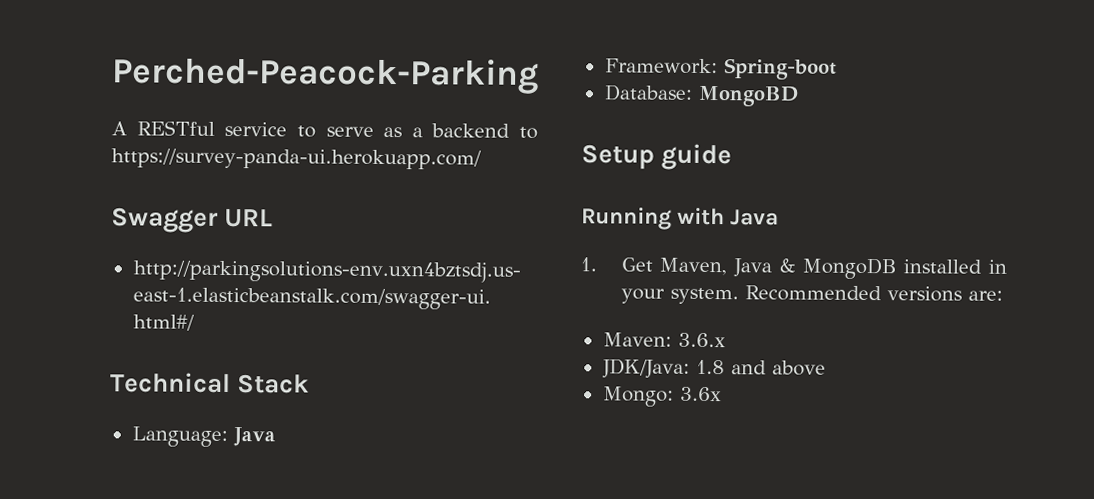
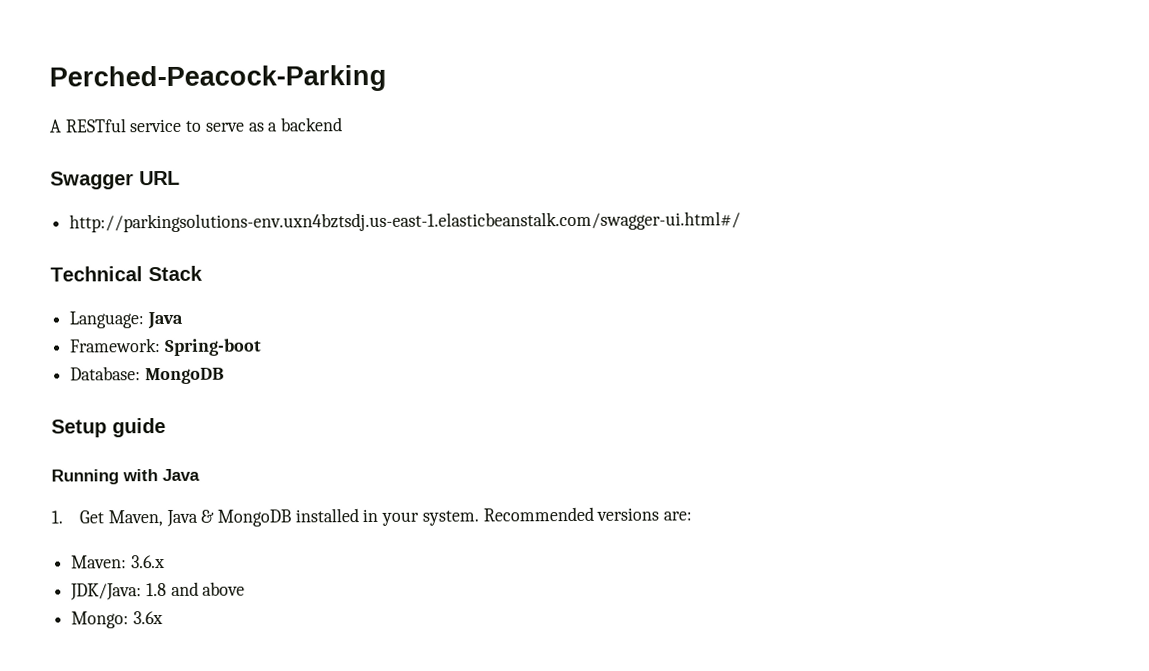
[519,126,538,139] [111,148,482,170] to https://survey-panda-ui.herokuapp.com/ -> (343, 124) none
[697,85,800,107] MongoBD -> [144,367,224,385] MongoDB

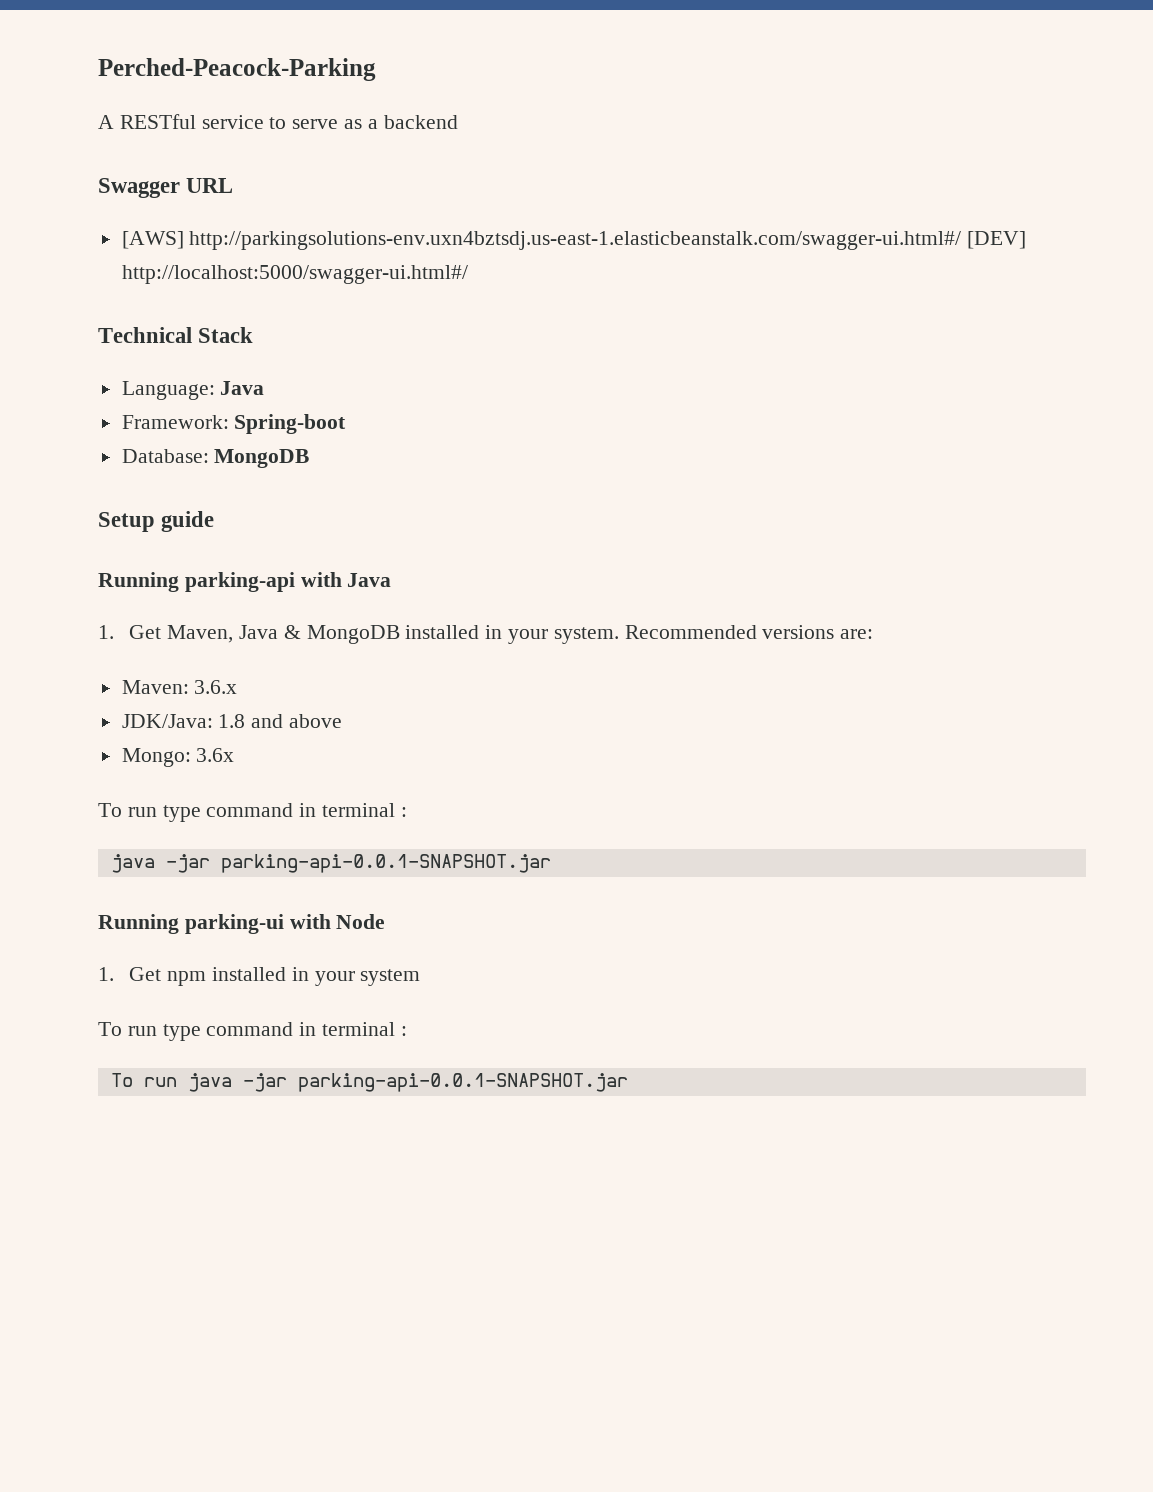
(180, 178) none -> [121,231,184,249] [AWS]
(742, 222) none -> [967,231,1027,249] [121,265,468,284] [DEV] http://localhost:5000/swagger-ui.html#/
(119, 477) none -> [184,572,295,592] parking-api
(163, 618) none -> [98,803,407,822] [110,854,551,873] [98,914,386,934] [98,967,421,986] [98,1022,407,1041] [110,1073,628,1092] // To run type command in terminal : // java -jar parking-api-0.0.1-SNAPSHOT.jar // Running parking-ui with Node // 1. Get npm installed in your system // To run type command in terminal : // To run java -jar parking-api-0.0.1-SNAPSHOT.jar

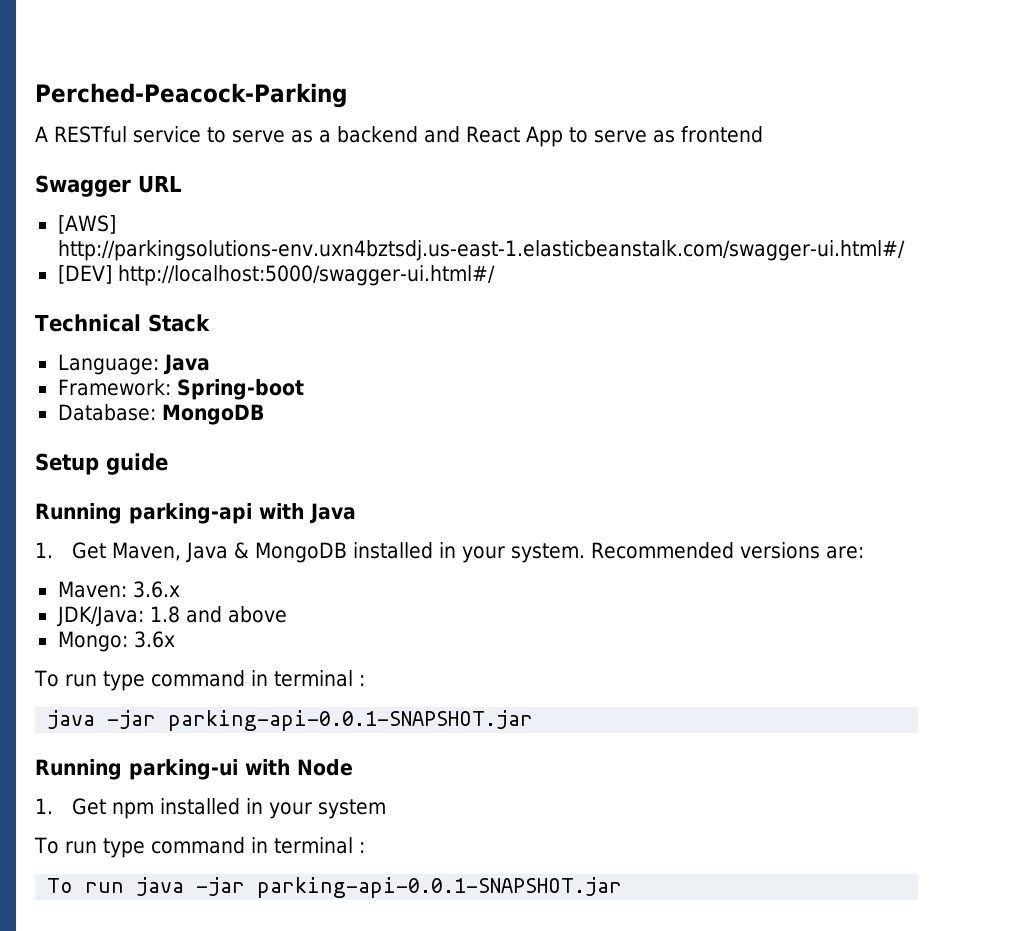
(458, 122) none -> [423,126,763,147] and React App to serve as frontend
(962, 240) none -> (905, 250) //

